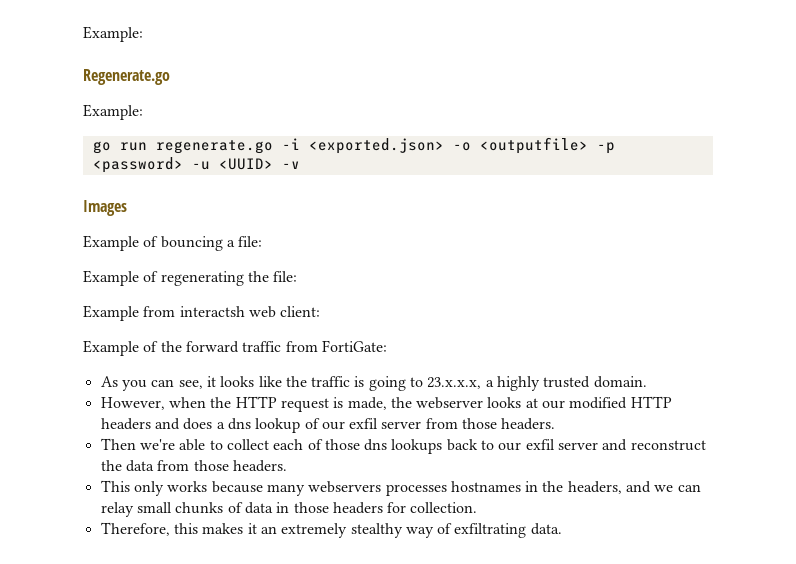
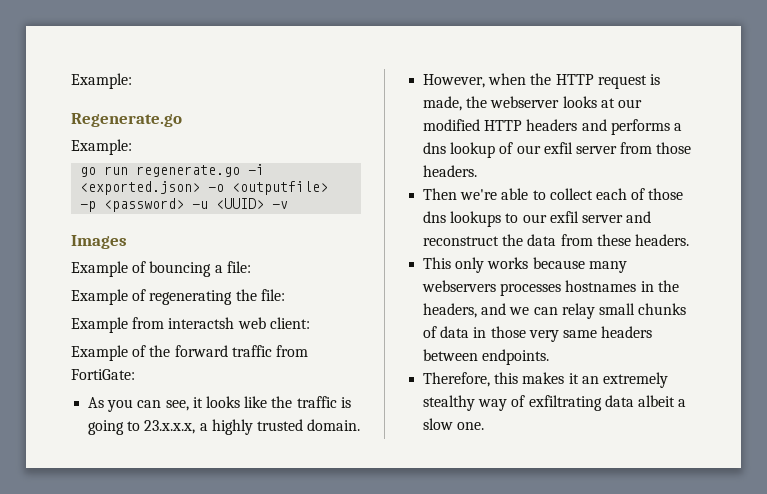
[183,418,213,430] does -> [610,119,670,135] performs
[446,439,478,451] back -> (502, 219) none
[193,460,229,471] those -> [596,234,631,246] these
[332,502,478,514] headers for collection. -> [528,326,653,342] [423,349,550,365] very same headers between endpoints.
[530,523,562,535] data. -> [604,395,687,407] [423,418,485,430] data albeit a slow one.

